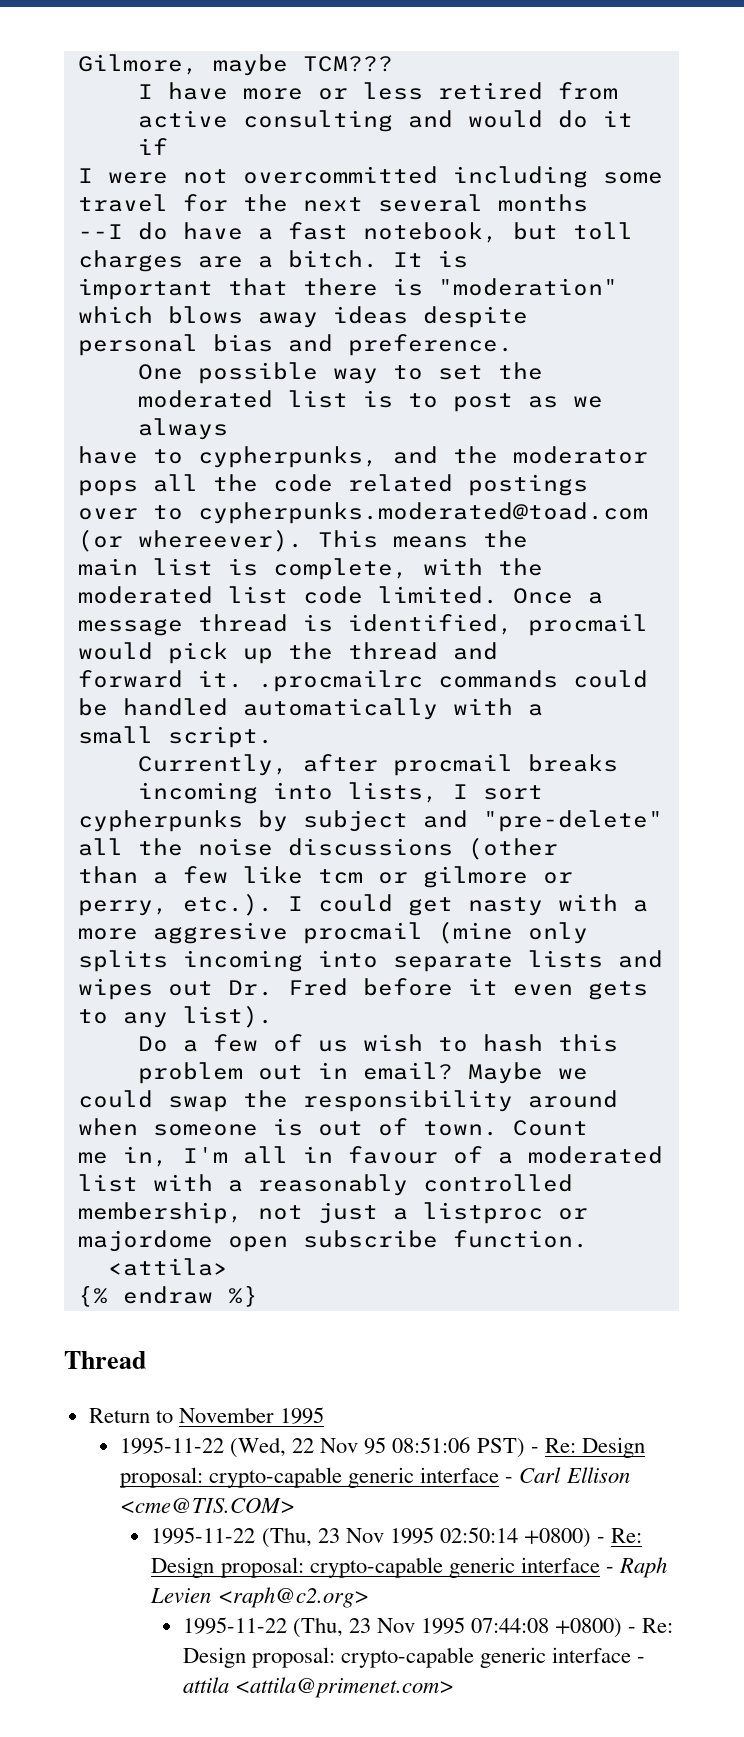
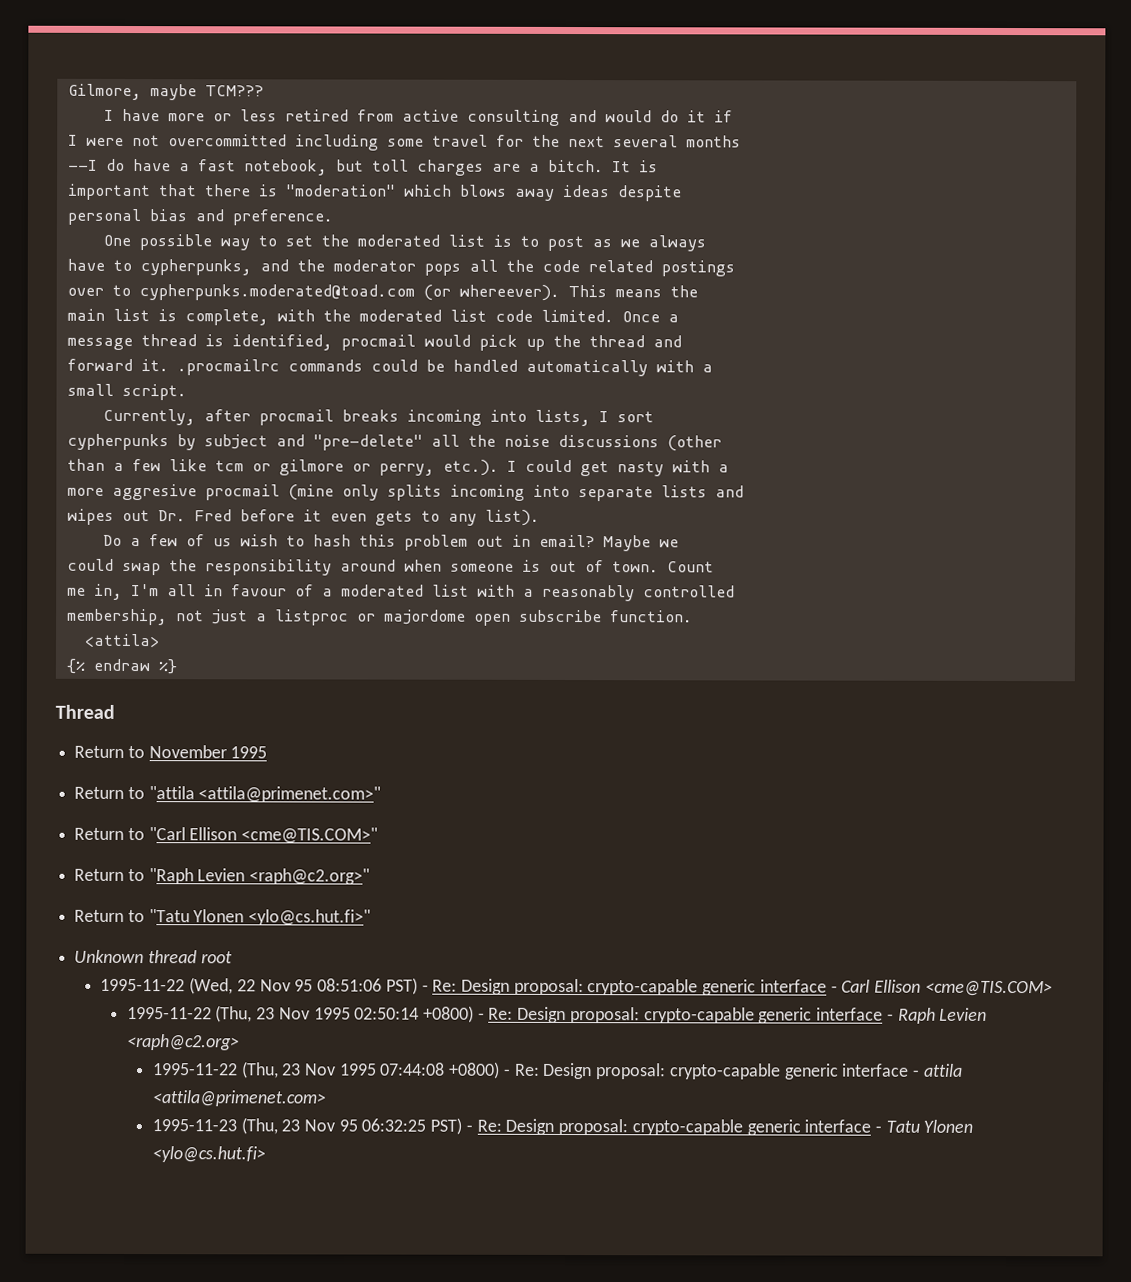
(324, 1415) none -> [74,786,382,803] [74,827,379,844] [74,868,371,885] [74,909,372,926] [74,949,233,964] // Return to "attila <attila@primenet.com>" // Return to "Carl Ellison <cme@TIS.COM>" // Return to "Raph Levien <raph@c2.org>" // Return to "Tatu Ylonen <ylo@cs.hut.fi>" // Unknown thread root
(454, 1687) none -> [151,1117,974,1136] [151,1146,266,1163] // 1995-11-23 (Thu, 23 Nov 95 06:32:25 PST) - Re: Design proposal: crypto-capable generic interface - Tatu Ylonen <ylo@cs.hut.fi>

